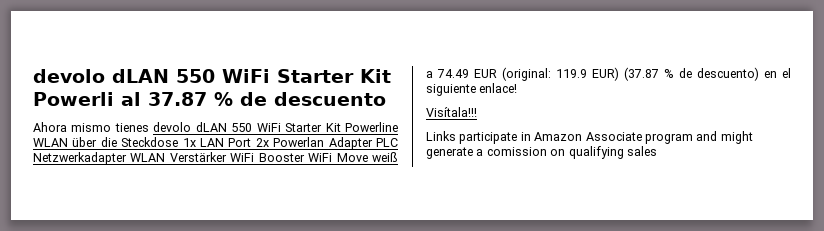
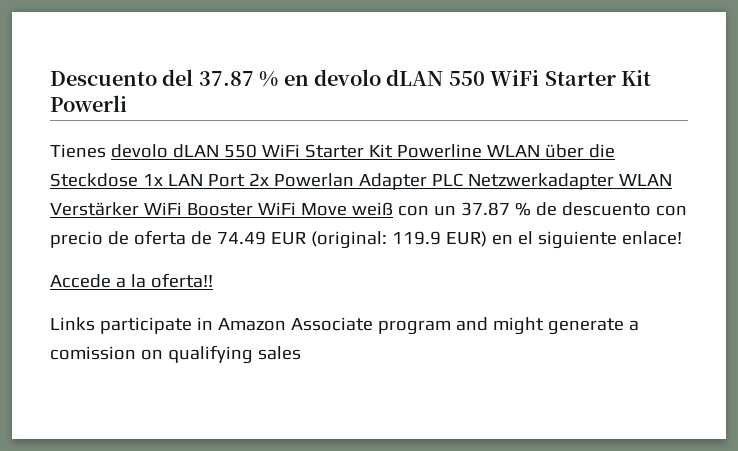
(33, 76) none -> [50,69,309,87] Descuento del 37.87 % en
[121,92,386,106] [33,122,149,132] al 37.87 % de descuento // Ahora mismo tienes -> [50,144,106,158] // Tienes
[426,71,433,78] a -> [397,202,687,216] [50,230,212,248] con un 37.87 % de descuento con precio de oferta de
[624,67,759,81] (37.87 % de descuento) -> (487, 239) none
[426,107,477,117] Visítala!!! -> [50,273,213,288] Accede a la oferta!!

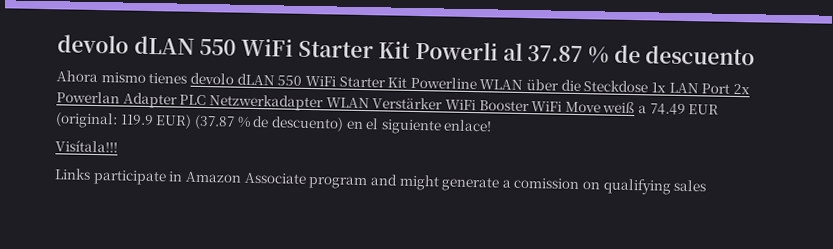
[50,69,309,87] Descuento del 37.87 % en -> (57, 44) none
[50,144,106,158] // Tienes -> [502,42,756,66] [56,70,188,84] al 37.87 % de descuento // Ahora mismo tienes
[397,202,687,216] [50,230,212,248] con un 37.87 % de descuento con precio de oferta de -> [638,105,648,114] a
(487, 239) none -> [193,114,344,132] (37.87 % de descuento)
[50,273,213,288] Accede a la oferta!! -> [55,140,118,153] Visítala!!!

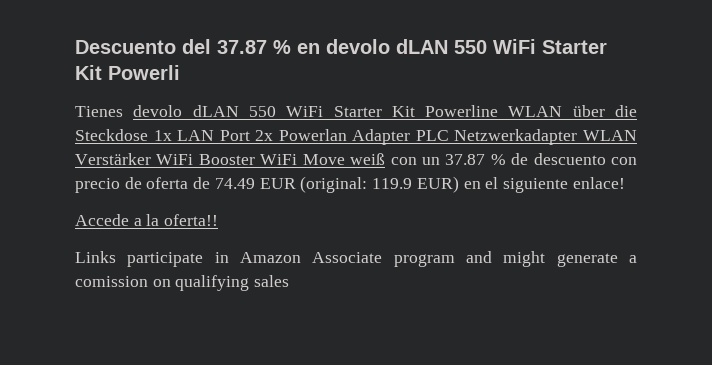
(57, 44) none -> [75,39,320,54] Descuento del 37.87 % en
[502,42,756,66] [56,70,188,84] al 37.87 % de descuento // Ahora mismo tienes -> [75,106,123,117] // Tienes
[638,105,648,114] a -> [390,153,638,165] [75,177,211,193] con un 37.87 % de descuento con precio de oferta de
[193,114,344,132] (37.87 % de descuento) -> (459, 184) none
[55,140,118,153] Visítala!!! -> [75,214,219,226] Accede a la oferta!!

